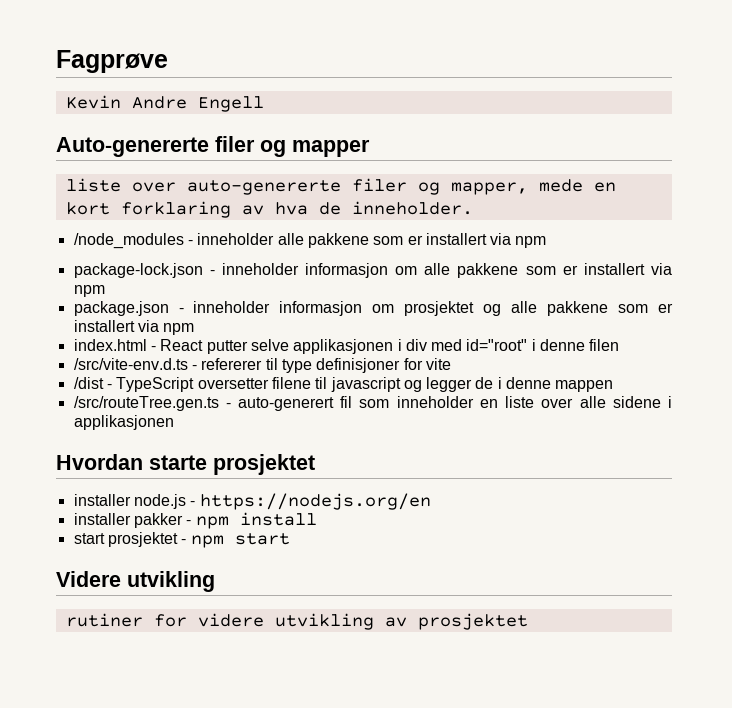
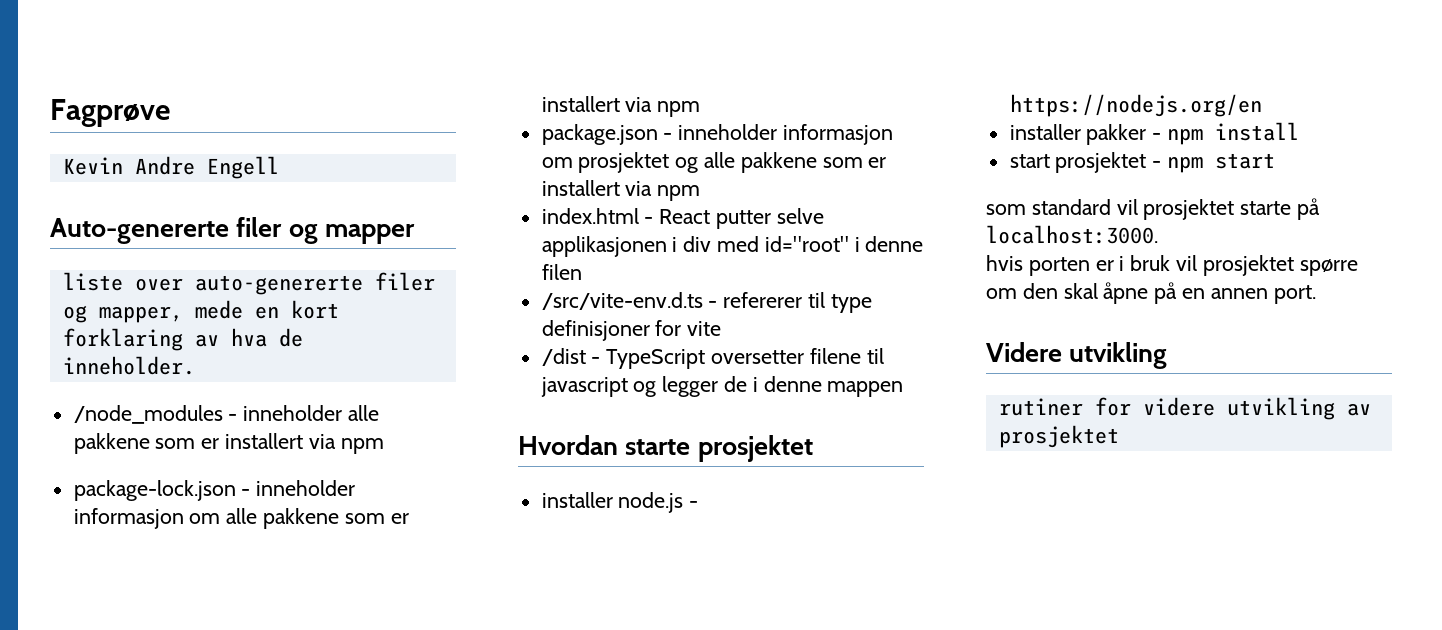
[73,396,673,411] [73,415,174,430] // /src/routeTree.gen.ts - auto-generert fil som inneholder en liste over alle sidene i applikasjonen -> (904, 389) none
(290, 539) none -> [986,198,1321,220] [986,225,1158,244] [986,255,1358,276] [986,282,1316,304] // som standard vil prosjektet starte på localhost:3000. // hvis porten er i bruk vil prosjektet spørre om den skal åpne på en annen port.

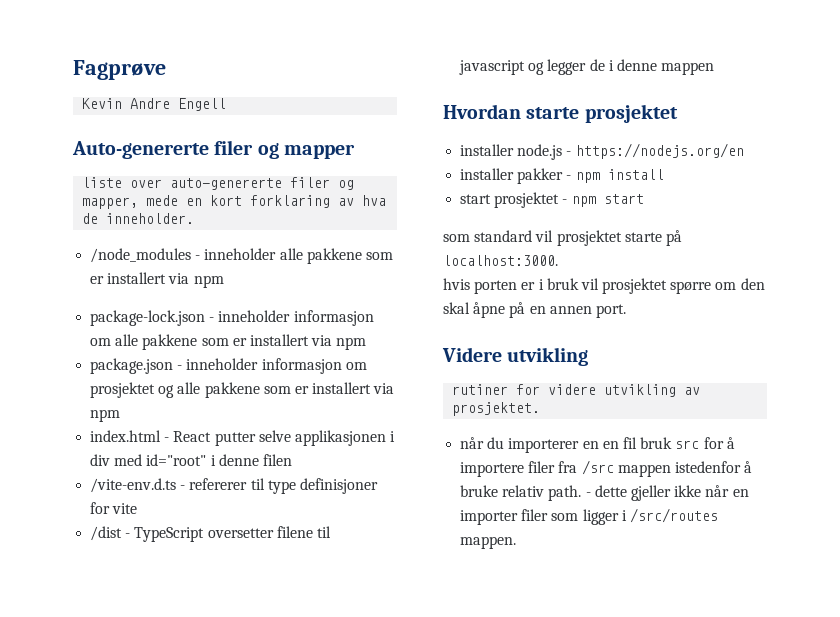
[541,292,703,310] /src/vite-env.d.ts -> [90,478,177,493] /vite-env.d.ts
[998,425,1119,448] prosjektet -> [452,402,541,416] [460,437,735,453] [460,460,753,477] [460,485,749,501] [460,508,718,525] [460,536,517,549] prosjektet. // når du importerer en en fil bruk src for å importere filer fra /src mappen istedenfor å bruke relativ path. - dette gjeller ikke når en importer filer som ligger i /src/routes mappen.

